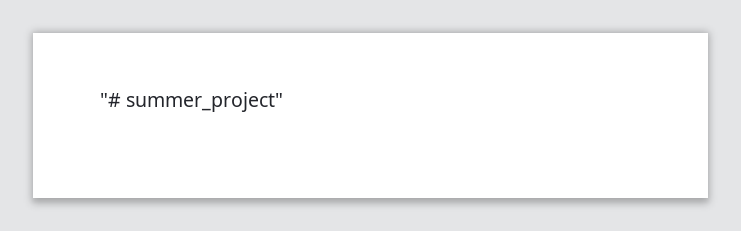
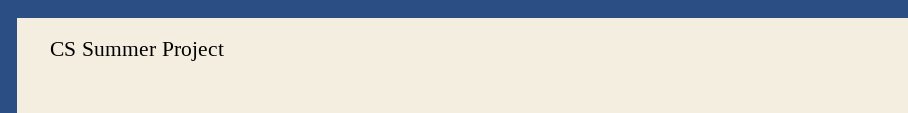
[100,92,284,112] "# summer_project" -> [50,42,224,61] CS Summer Project

